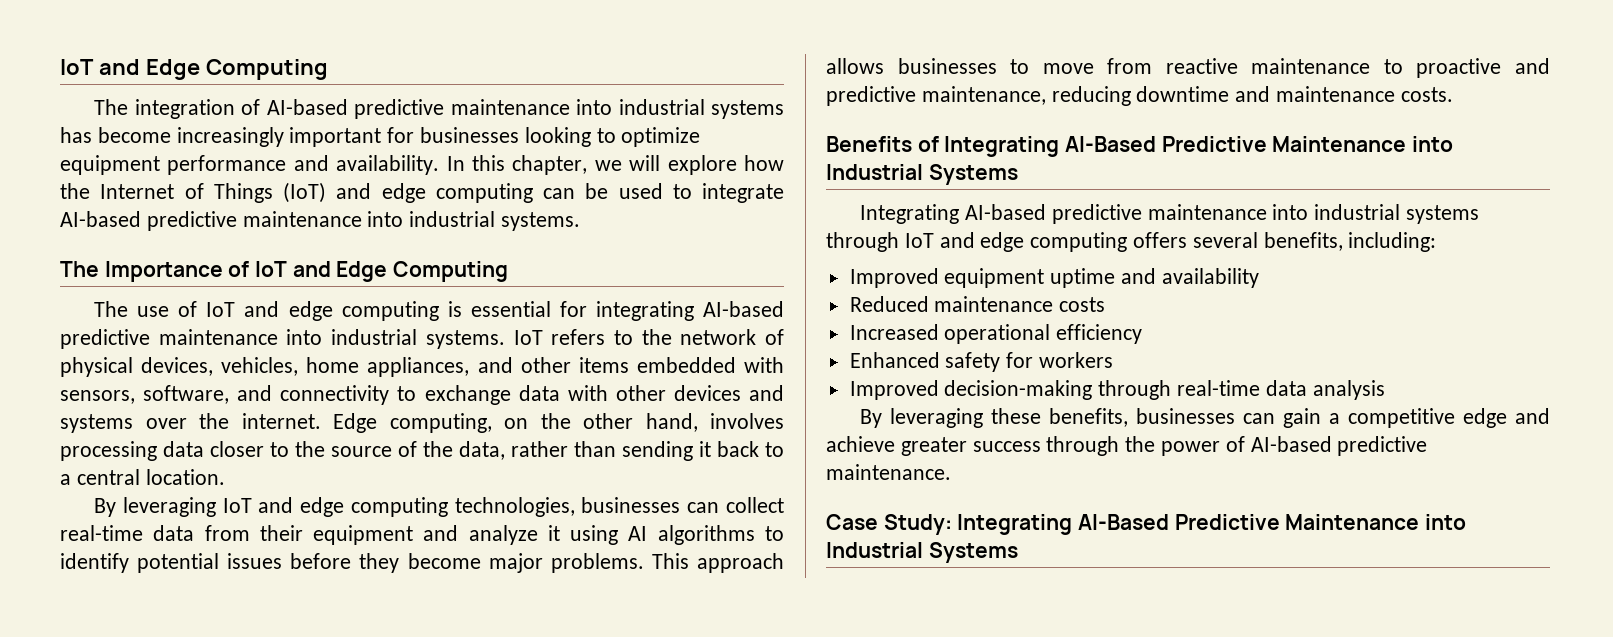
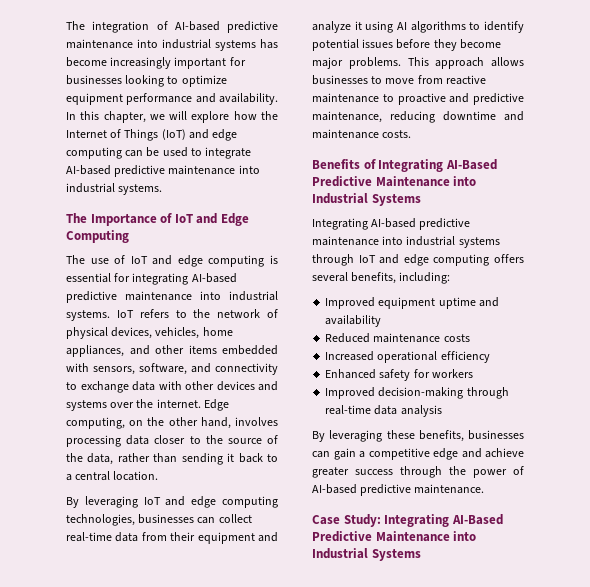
[60,59,328,80] IoT and Edge Computing // -> (66, 25) none

